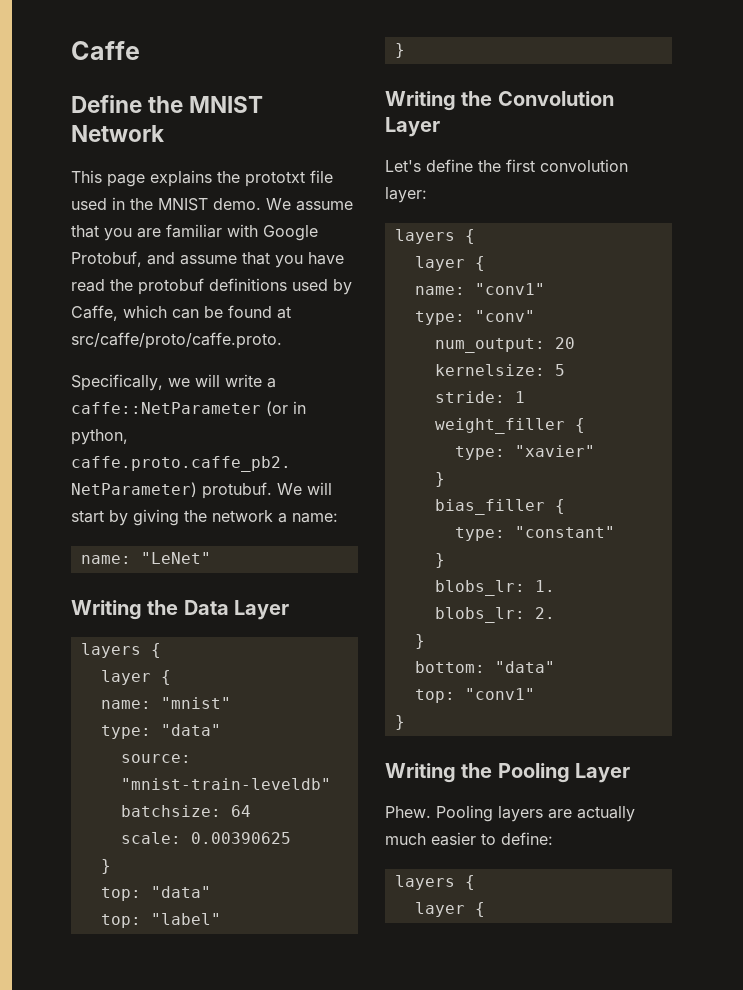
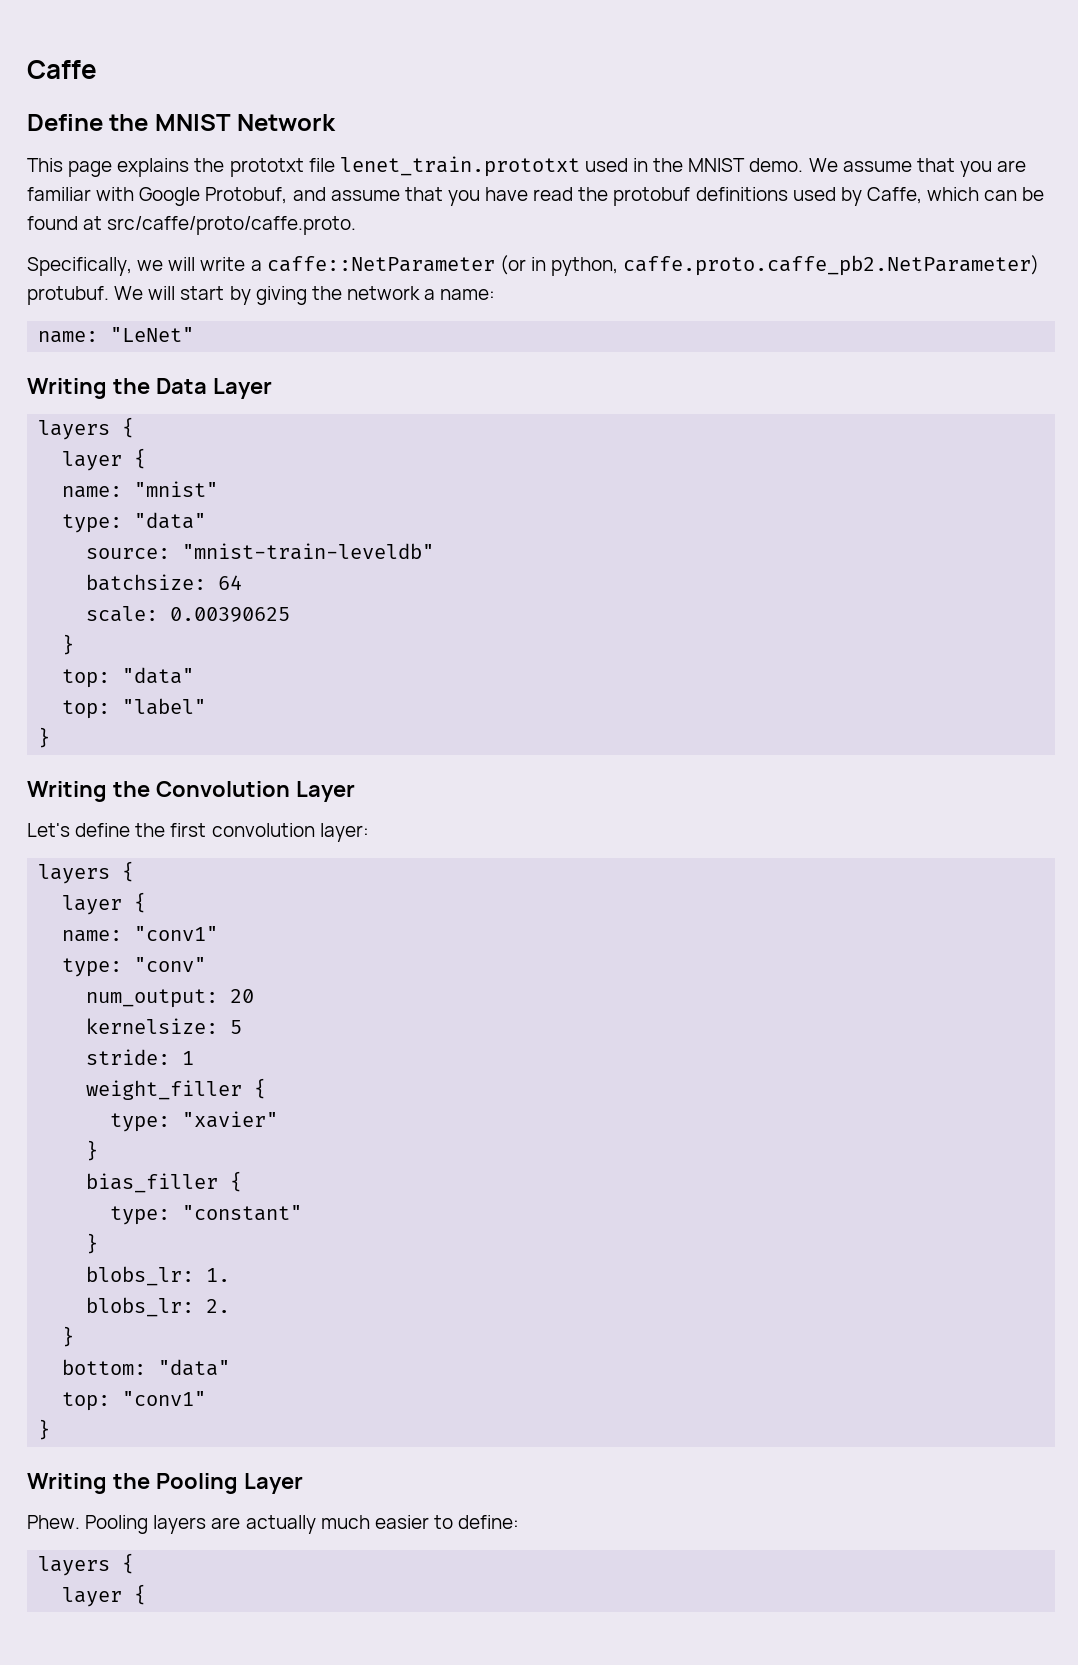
(333, 176) none -> [339,156,580,177] lenet_train.prototxt

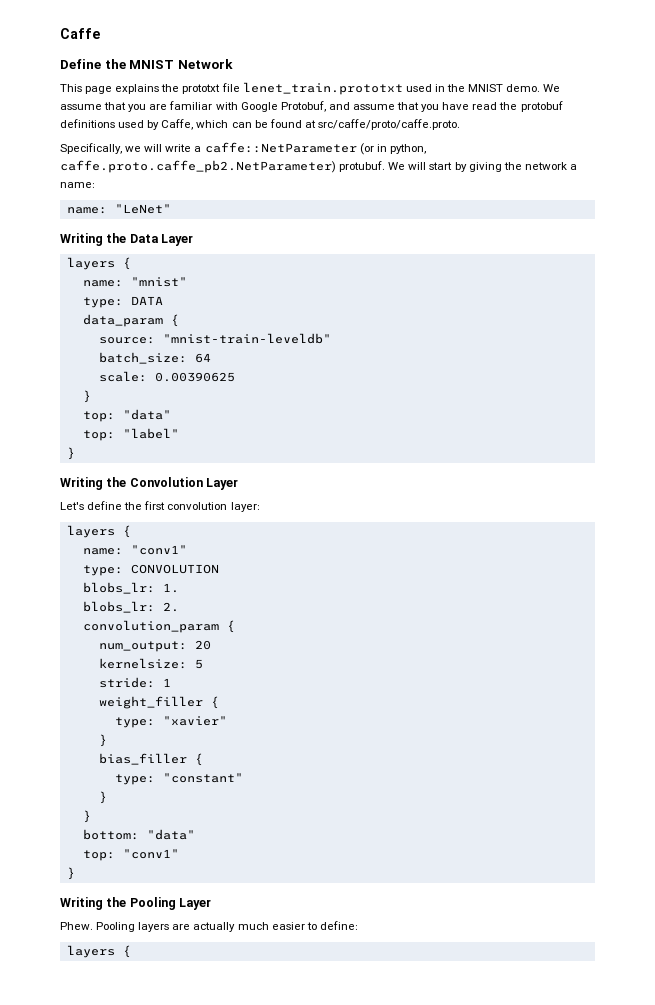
[62,448,147,471] // layer { -> (131, 263) none
[134,512,207,529] "data" -> [130,296,163,305] [82,314,179,327] DATA // data_param {
[86,574,207,591] batchsize: -> [98,352,187,364] batch_size:
[62,892,147,915] // layer { -> (131, 531) none
[134,957,207,972] "conv" -> [130,564,219,574] [82,582,179,594] [82,601,179,613] [82,620,235,633] CONVOLUTION // blobs_lr: 1. // blobs_lr: 2. // convolution_param {
[86,1266,231,1286] [86,1297,231,1317] // blobs_lr: 1. // blobs_lr: 2. -> (107, 797) none
[62,1584,147,1607] // layer { -> (131, 951) none

